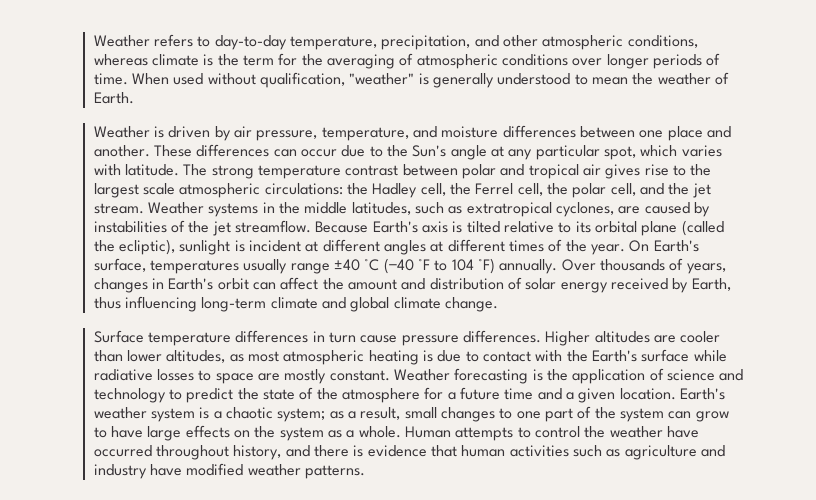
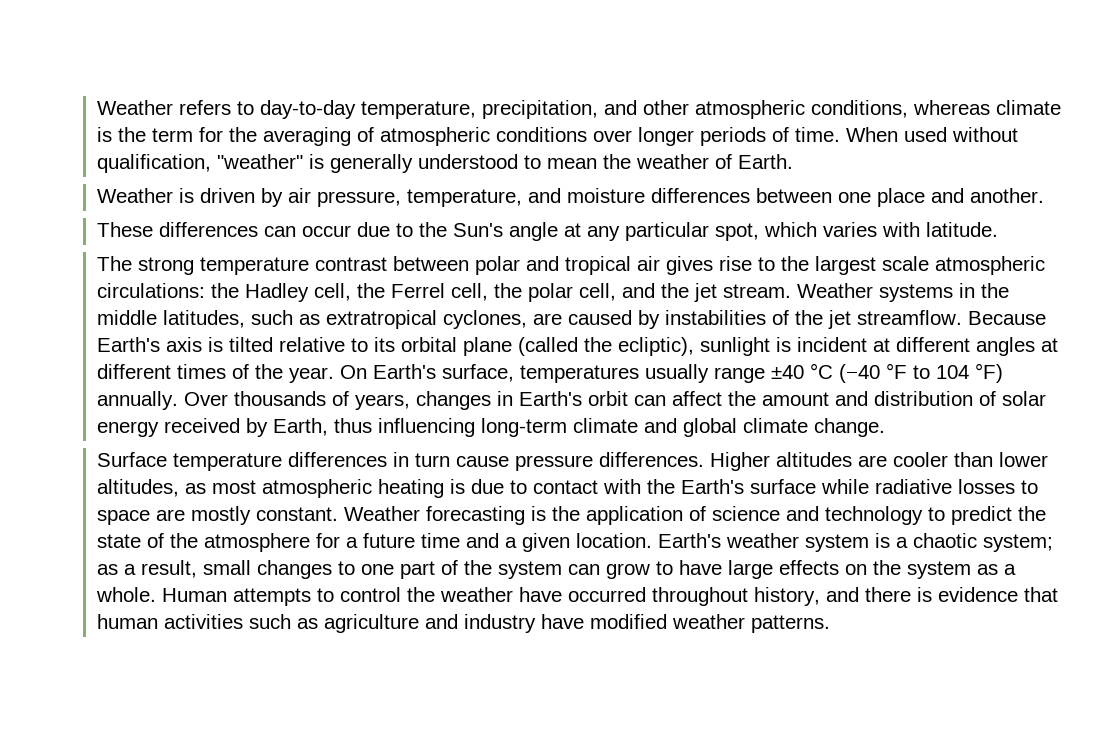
(150, 151) none -> (1045, 195) //
(180, 170) none -> (999, 229) //

